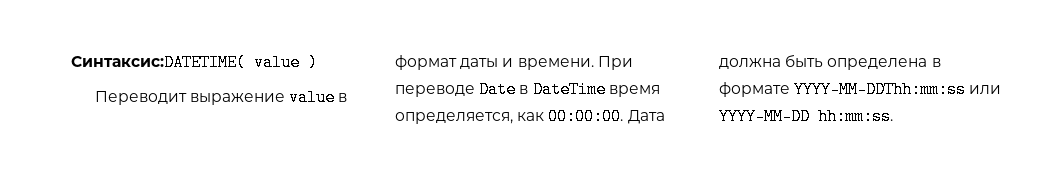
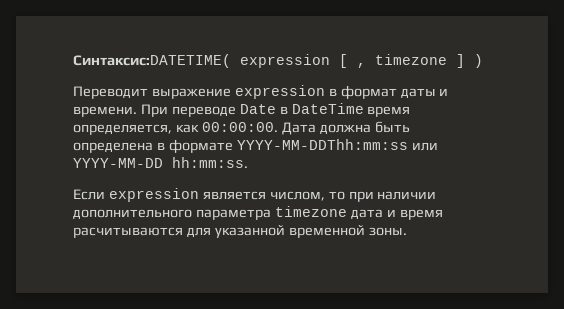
[254,54,300,71] value -> [240,54,465,68] expression [ , timezone ]
[289,89,336,106] value -> [234,85,325,99] expression
(893, 116) none -> [73,188,437,202] [73,206,443,220] [73,225,407,238] // Если expression является числом, то при наличии дополнительного параметра timezone дата и время расчитываются для указанной временной зоны.

